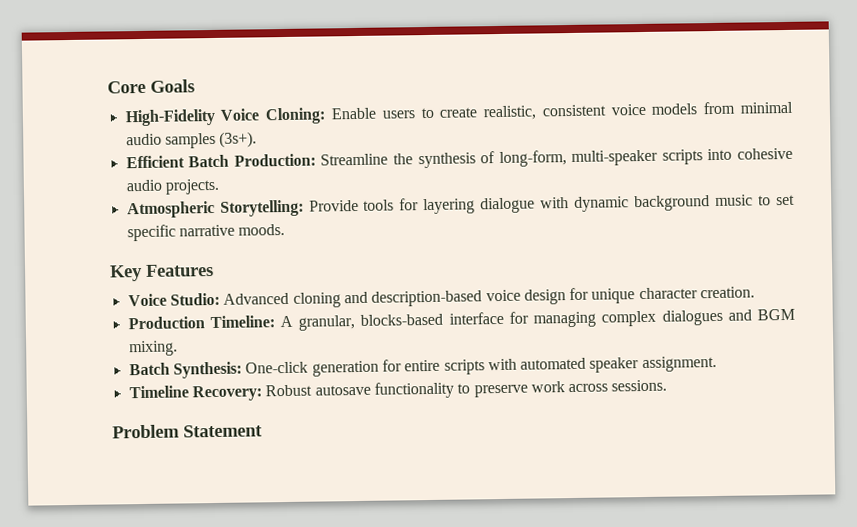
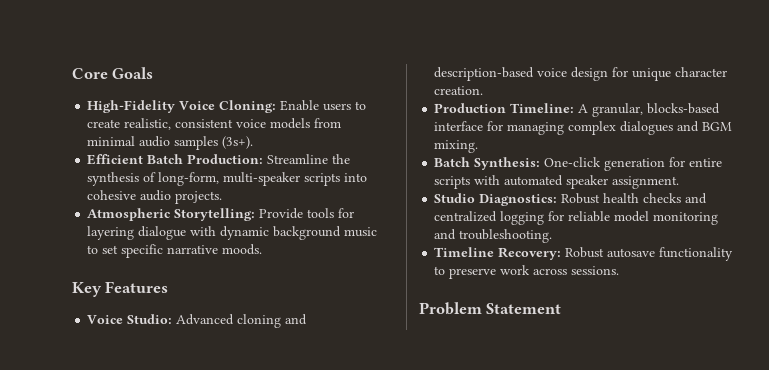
(717, 364) none -> [434,193,708,206] [434,211,719,225] [434,229,553,243] // Studio Diagnostics: Robust health checks and centralized logging for reliable model monitoring and troubleshooting.

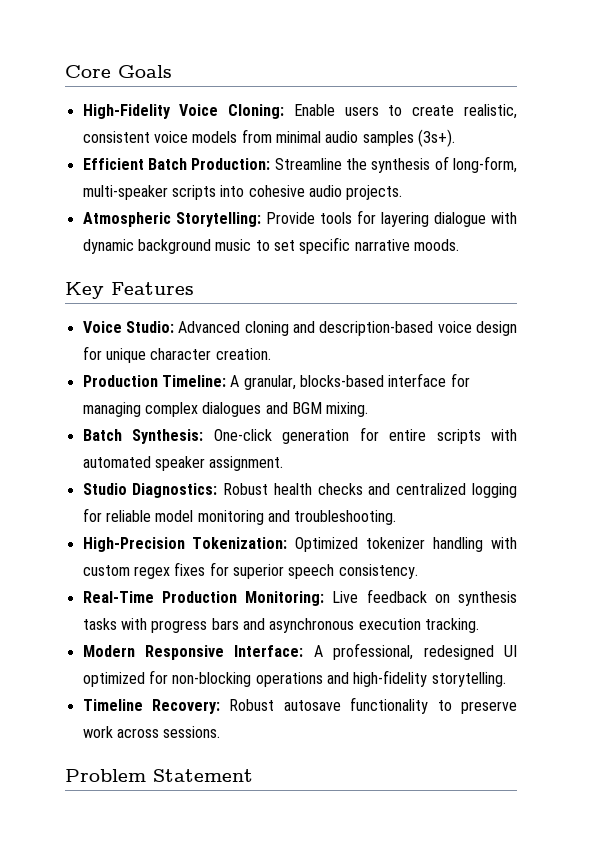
(553, 236) none -> [82,537,517,552] [82,562,418,579] [82,589,517,606] [82,618,479,633] [82,643,517,660] [82,670,506,687] // High-Precision Tokenization: Optimized tokenizer handling with custom regex fixes for superior speech consistency. // Real-Time Production Monitoring: Live feedback on synthesis tasks with progress bars and asynchronous execution tracking. // Modern Responsive Interface: A professional, redesigned UI optimized for non-blocking operations and high-fidelity storytelling.

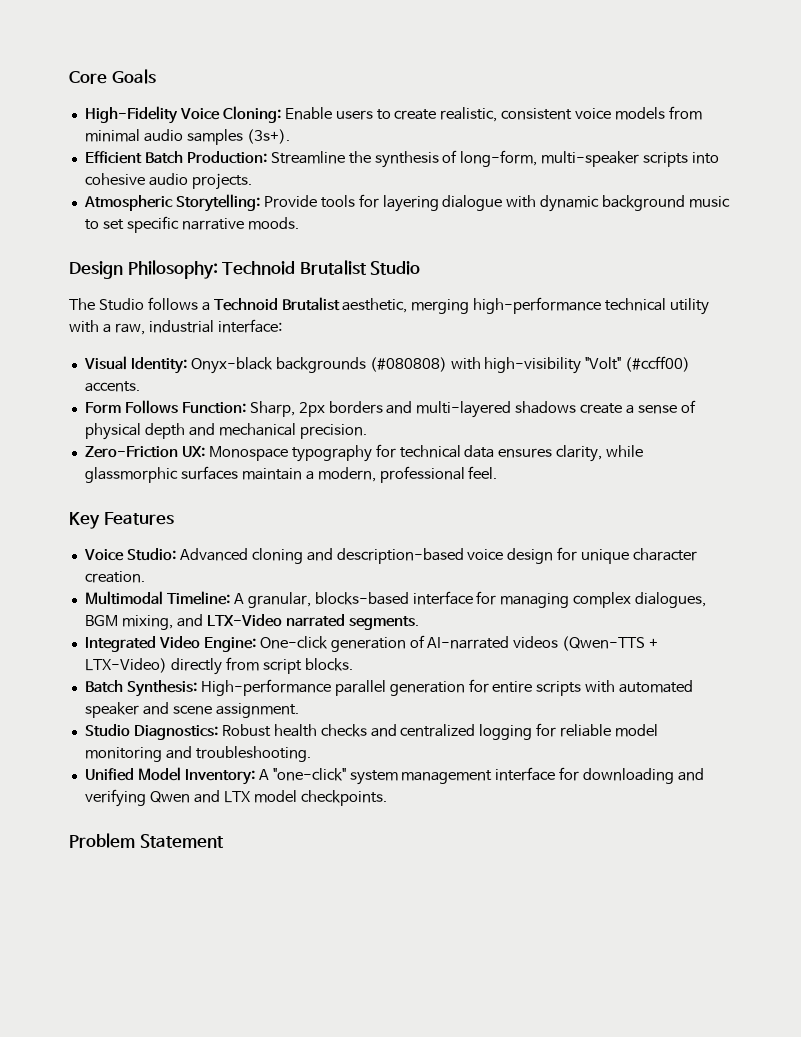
(459, 245) none -> [69,260,421,279] [69,297,710,315] [69,319,282,335] [83,356,691,374] [84,381,140,392] [84,400,696,418] [84,423,367,440] [84,444,644,462] [84,466,498,483] // Design Philosophy: Technoid Brutalist Studio // The Studio follows a Technoid Brutalist aesthetic, merging high-performance technical utility with a raw, industrial interface: // Visual Identity: Onyx-black backgrounds (#080808) with high-visibility "Volt" (#ccff00) accents. // Form Follows Function: Sharp, 2px borders and multi-layered shadows create a sense of physical depth and mechanical precision. // Zero-Friction UX: Monospace typography for technical data ensures clarity, while glassmorphic surfaces maintain a modern, professional feel.
[82,375,158,387] Production -> [84,591,163,605] Multimodal
[202,402,369,417] dialogues and BGM mixing. -> [635,592,707,608] [84,614,419,630] [84,635,659,652] [84,657,353,675] dialogues, BGM mixing, and LTX-Video narrated segments. // Integrated Video Engine: One-click generation of AI-narrated videos (Qwen-TTS + LTX-Video) directly from script blocks.
[213,429,272,441] One-click -> [200,679,386,696] High-performance parallel
(205, 463) none -> [142,702,212,715] and scene
[82,537,517,552] [82,562,418,579] [82,589,517,606] [82,618,479,633] [82,643,517,660] [82,670,506,687] [82,697,517,714] [82,726,221,738] High-Precision Tokenization: Optimized tokenizer handling with custom regex fixes for superior speech consistency. // Real-Time Production Monitoring: Live feedback on synthesis tasks with progress bars and asynchronous execution tracking. // Modern Responsive Interface: A professional, redesigned UI optimized for non-blocking operations and high-fidelity storytelling. // Timeline Recovery: Robust autosave functionality to preserve work across sessions. -> [84,767,705,785] [84,789,387,807] Unified Model Inventory: A "one-click" system management interface for downloading and verifying Qwen and LTX model checkpoints.

